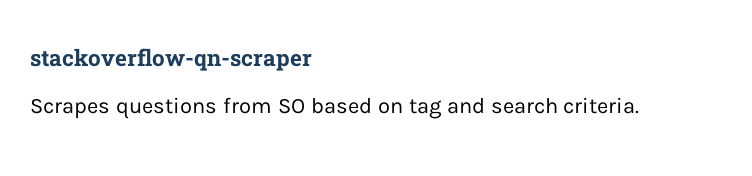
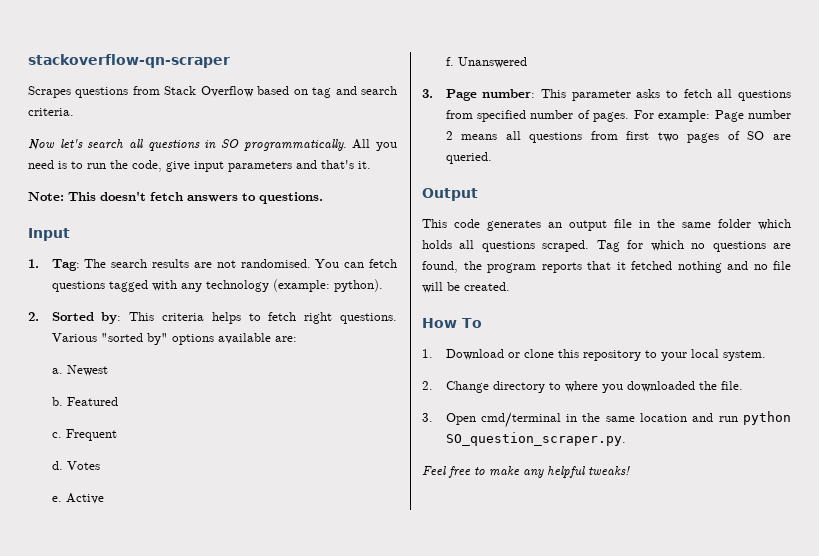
[277,98,305,114] SO -> [164,86,254,97] Stack Overflow
(640, 105) none -> [28,139,397,151] [28,160,371,172] [28,191,323,204] [28,228,70,241] [28,259,397,271] [51,279,383,292] [28,312,397,324] [51,333,297,345] [51,365,108,376] [51,397,118,406] [51,429,117,441] [51,461,100,470] [51,493,104,504] [445,57,527,68] [422,89,791,101] [445,110,791,122] [445,131,791,143] [445,152,492,164] [422,188,478,201] [422,219,791,231] [422,240,791,252] [422,261,791,273] [422,282,510,293] [422,318,482,328] [422,349,766,361] [422,381,743,393] [422,411,791,428] [445,432,626,446] [422,466,630,478] // Now let's search all questions in SO programmatically. All you need is to run the code, give input parameters and that's it. // Note: This doesn't fetch answers to questions. // Input // 1. Tag: The search results are not randomised. You can fetch questions tagged with any technology (example: python). // 2. Sorted by: This criteria helps to fetch right questions. Various "sorted by" options available are: // a. Newest // b. Featured // c. Frequent // d. Votes // e. Active // f. Unanswered // 3. Page number: This parameter asks to fetch all questions from specified number of pages. For example: Page number 2 means all questions from first two pages of SO are queried. // Output // This code generates an output file in the same folder which holds all questions scraped. Tag for which no questions are found, the program reports that it fetched nothing and no file will be created. // How To // 1. Download or clone this repository to your local system. // 2. Change directory to where you downloaded the file. // 3. Open cmd/terminal in the same location and run python SO_question_scraper.py. // Feel free to make any helpful tweaks!

